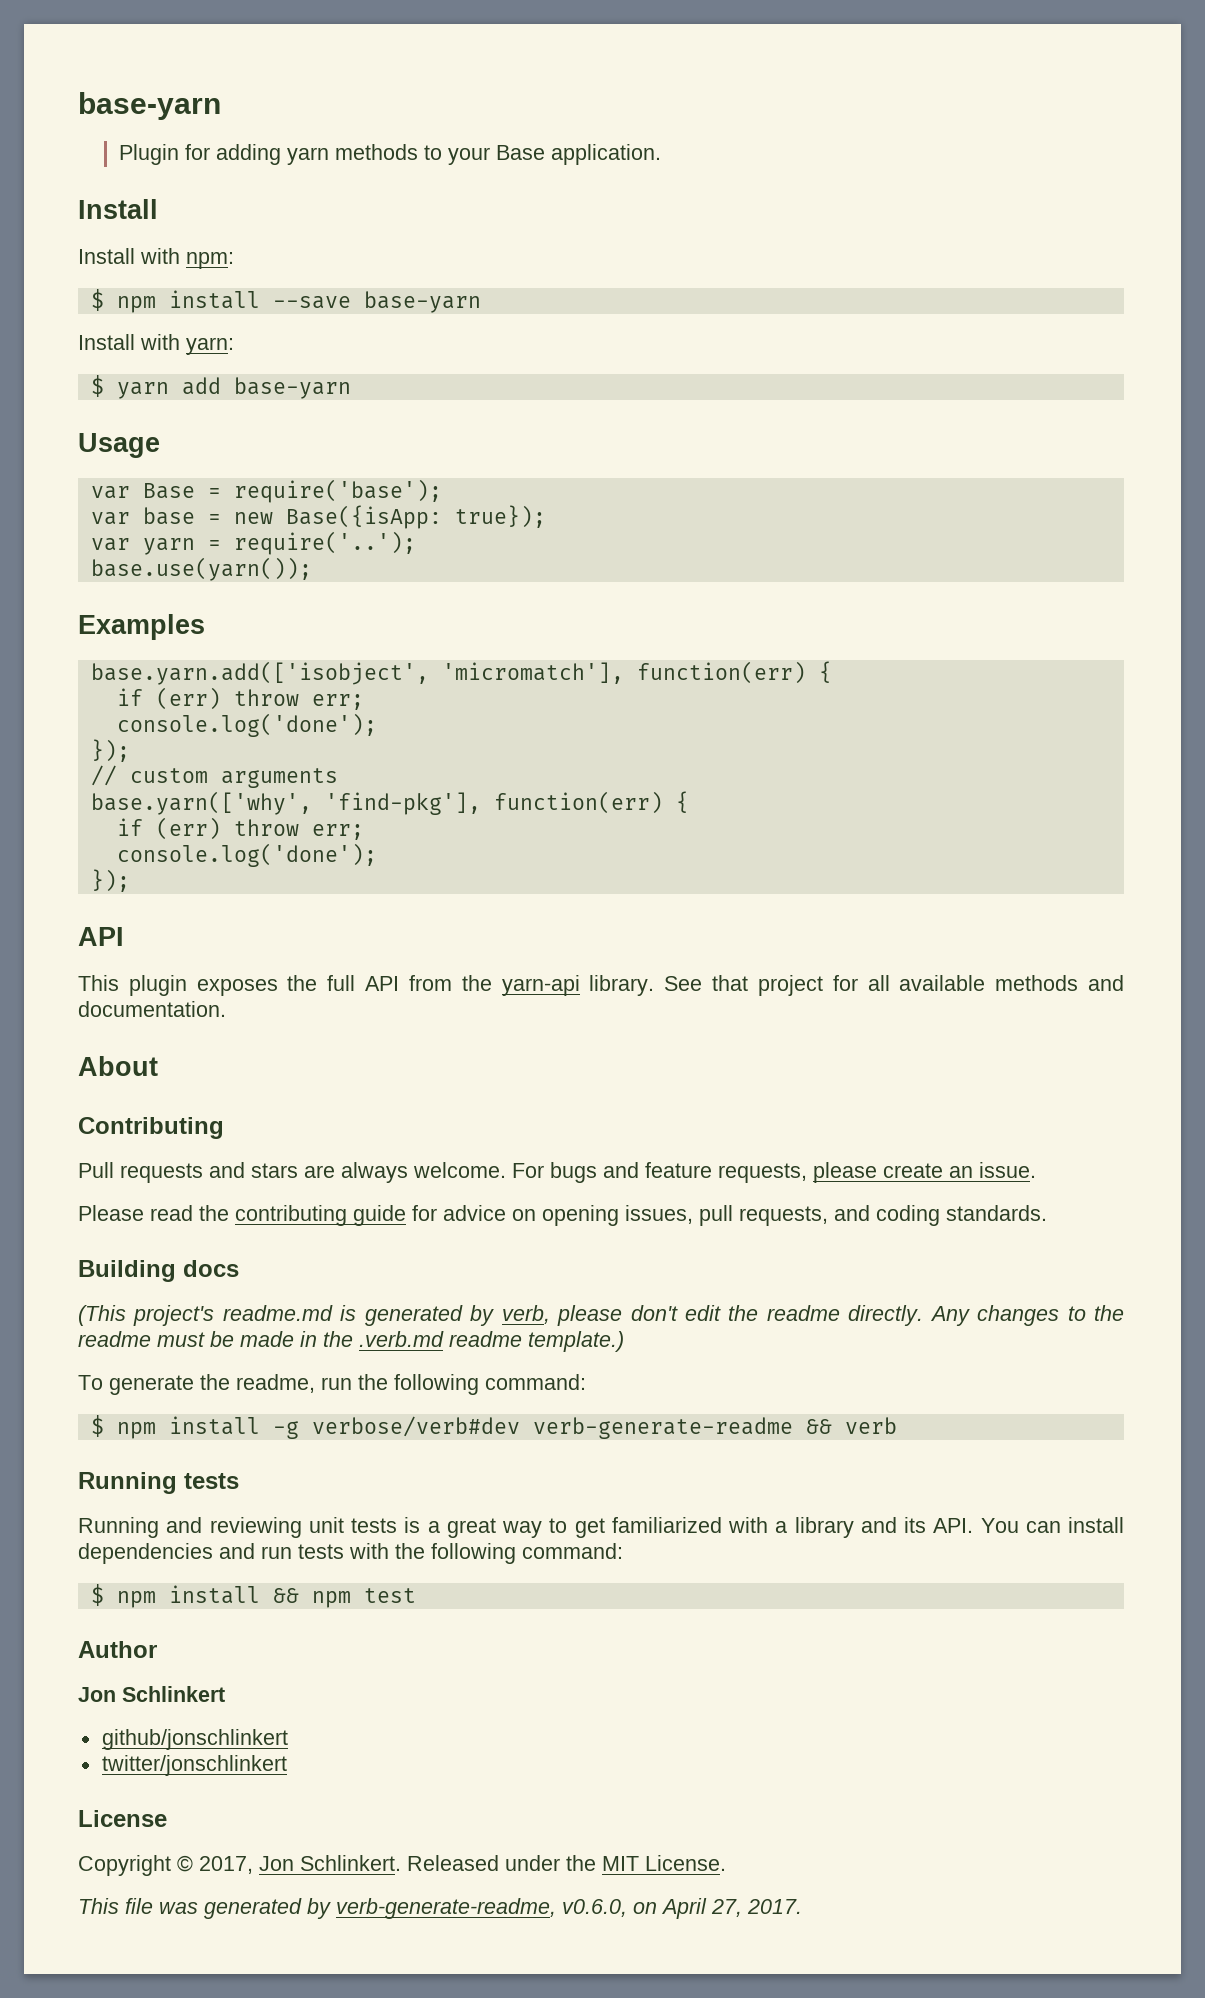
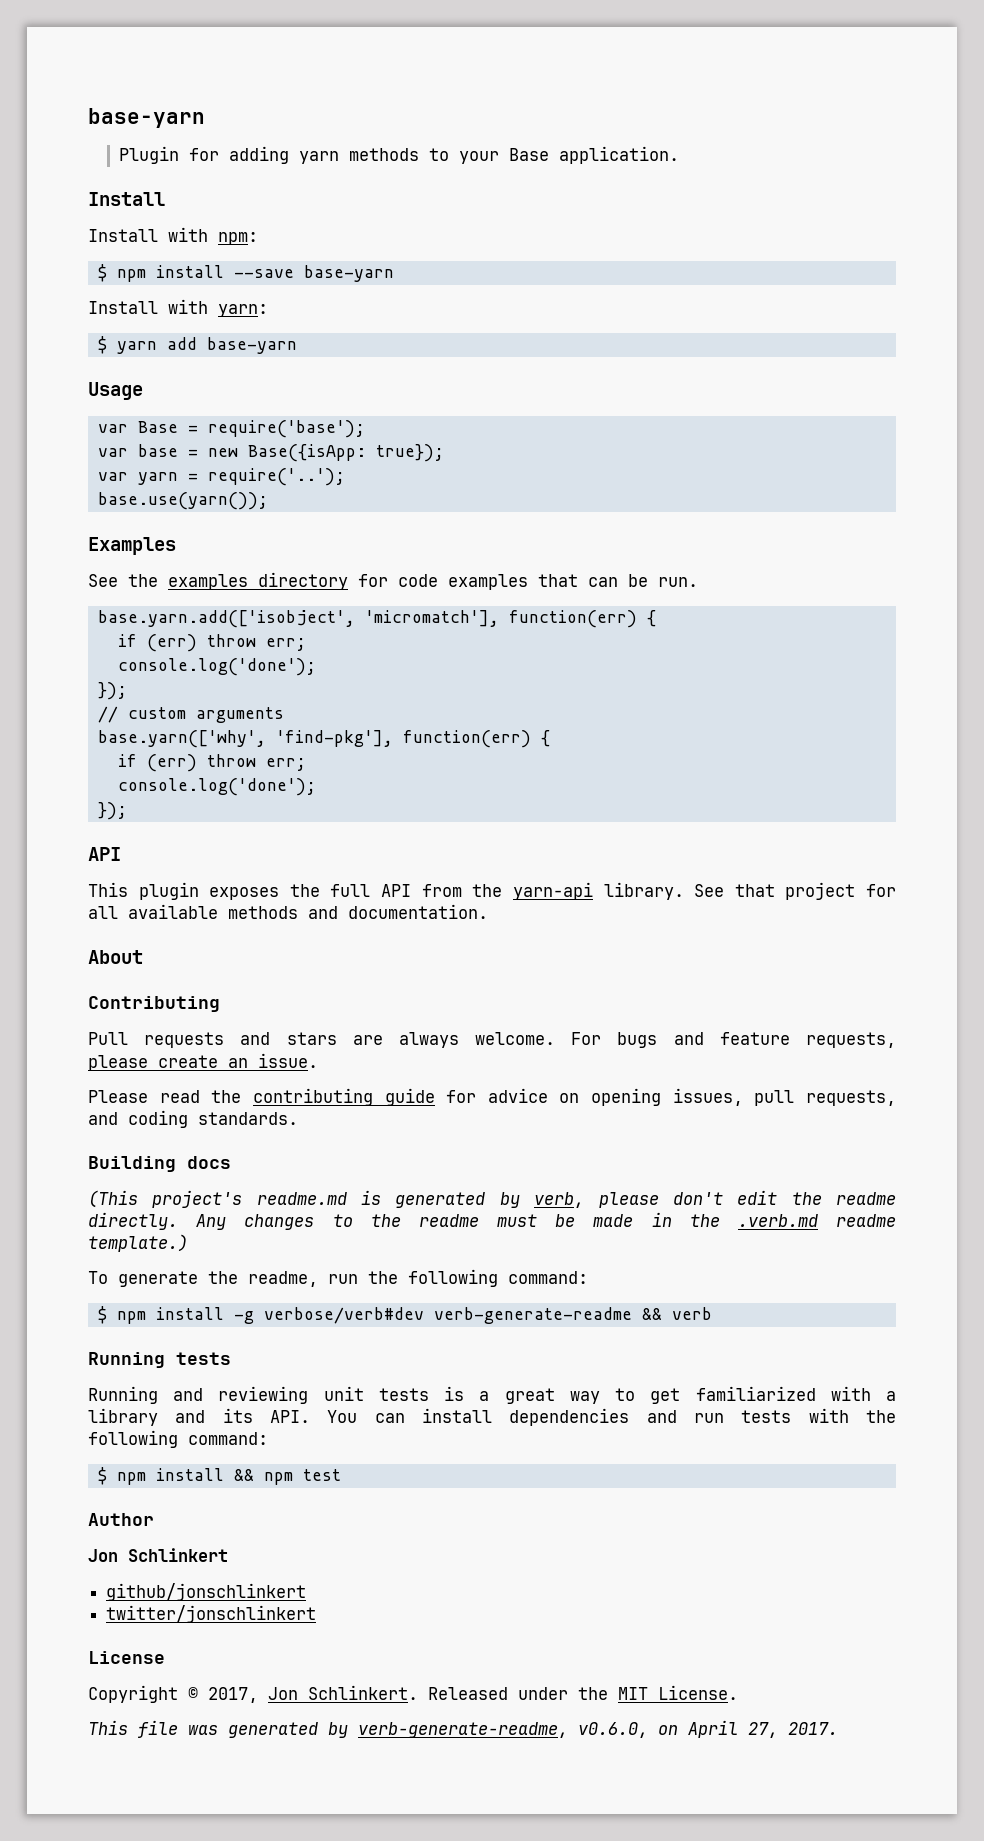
(205, 627) none -> [88,572,698,590] // See the examples directory for code examples that can be run.

